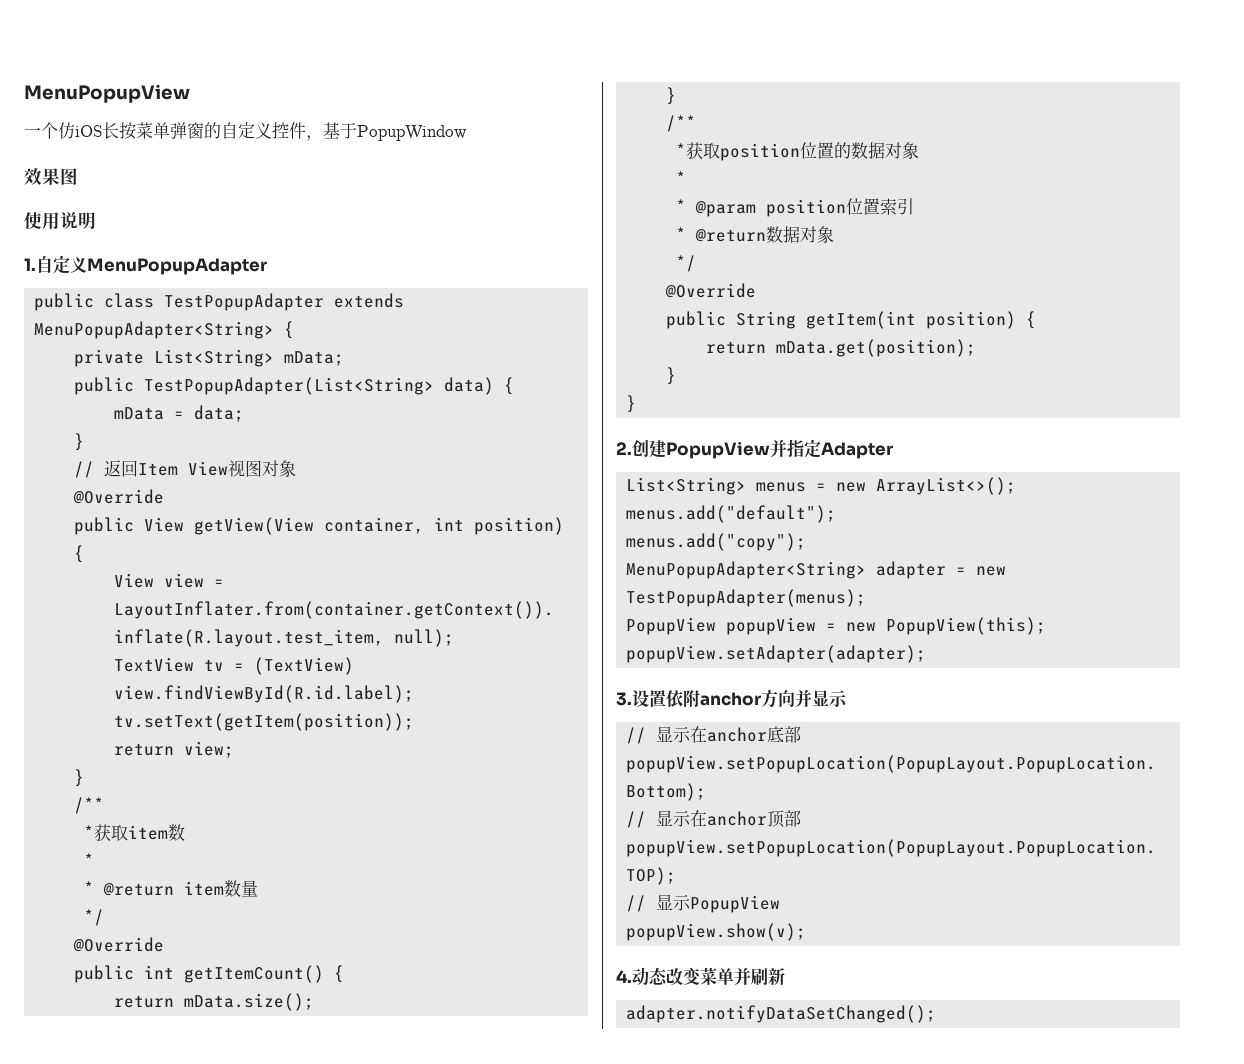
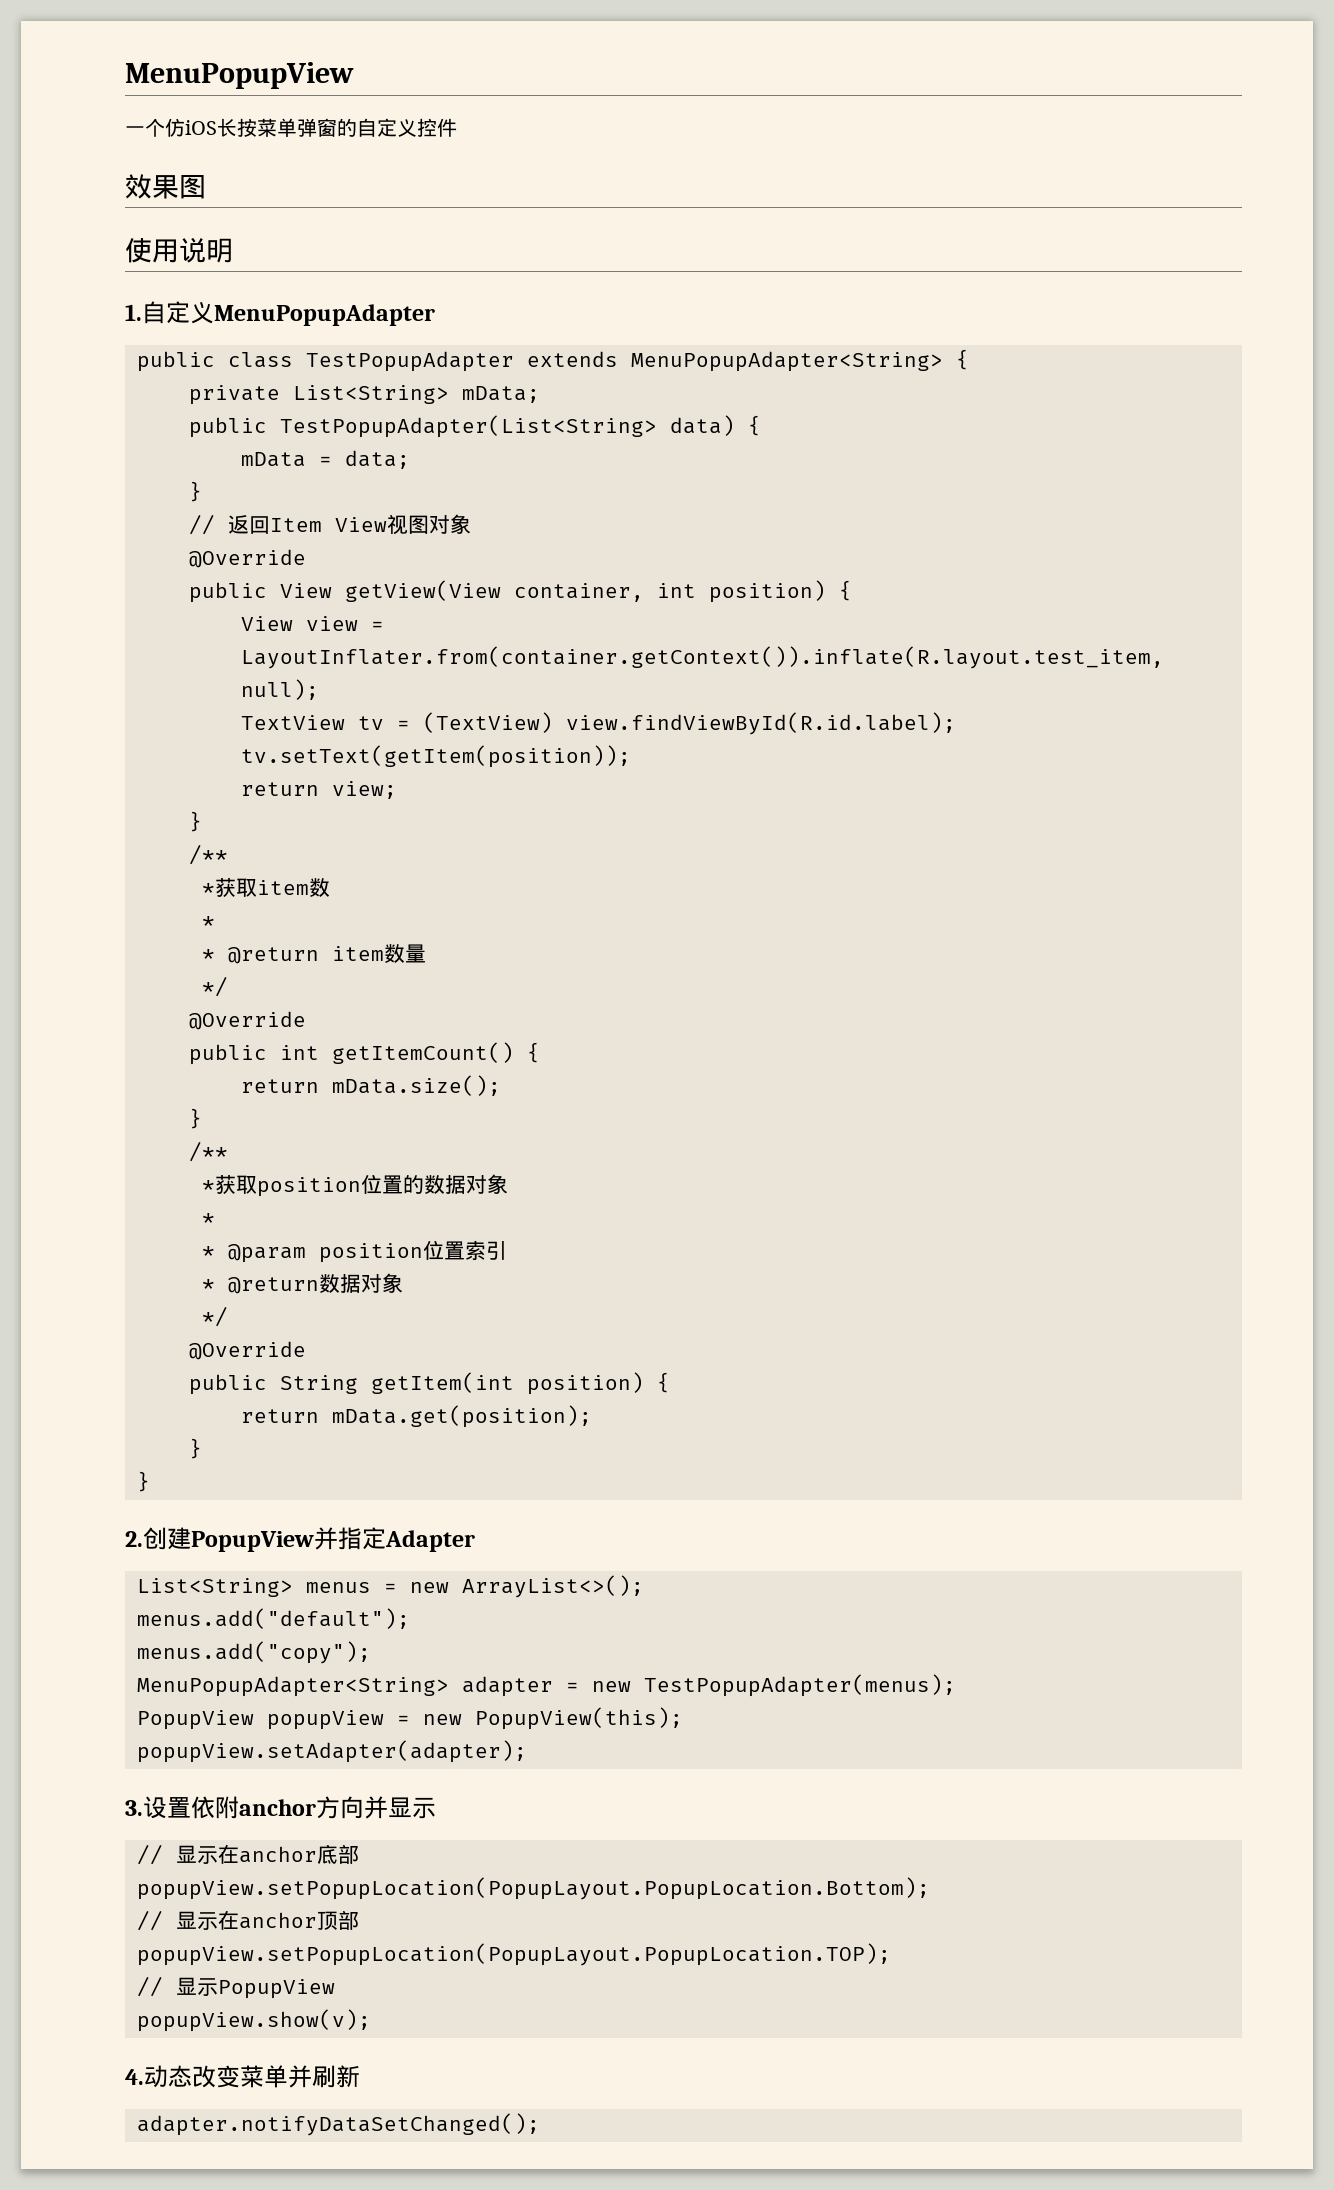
[306,122,466,141] ，基于PopupWindow -> (457, 127) none

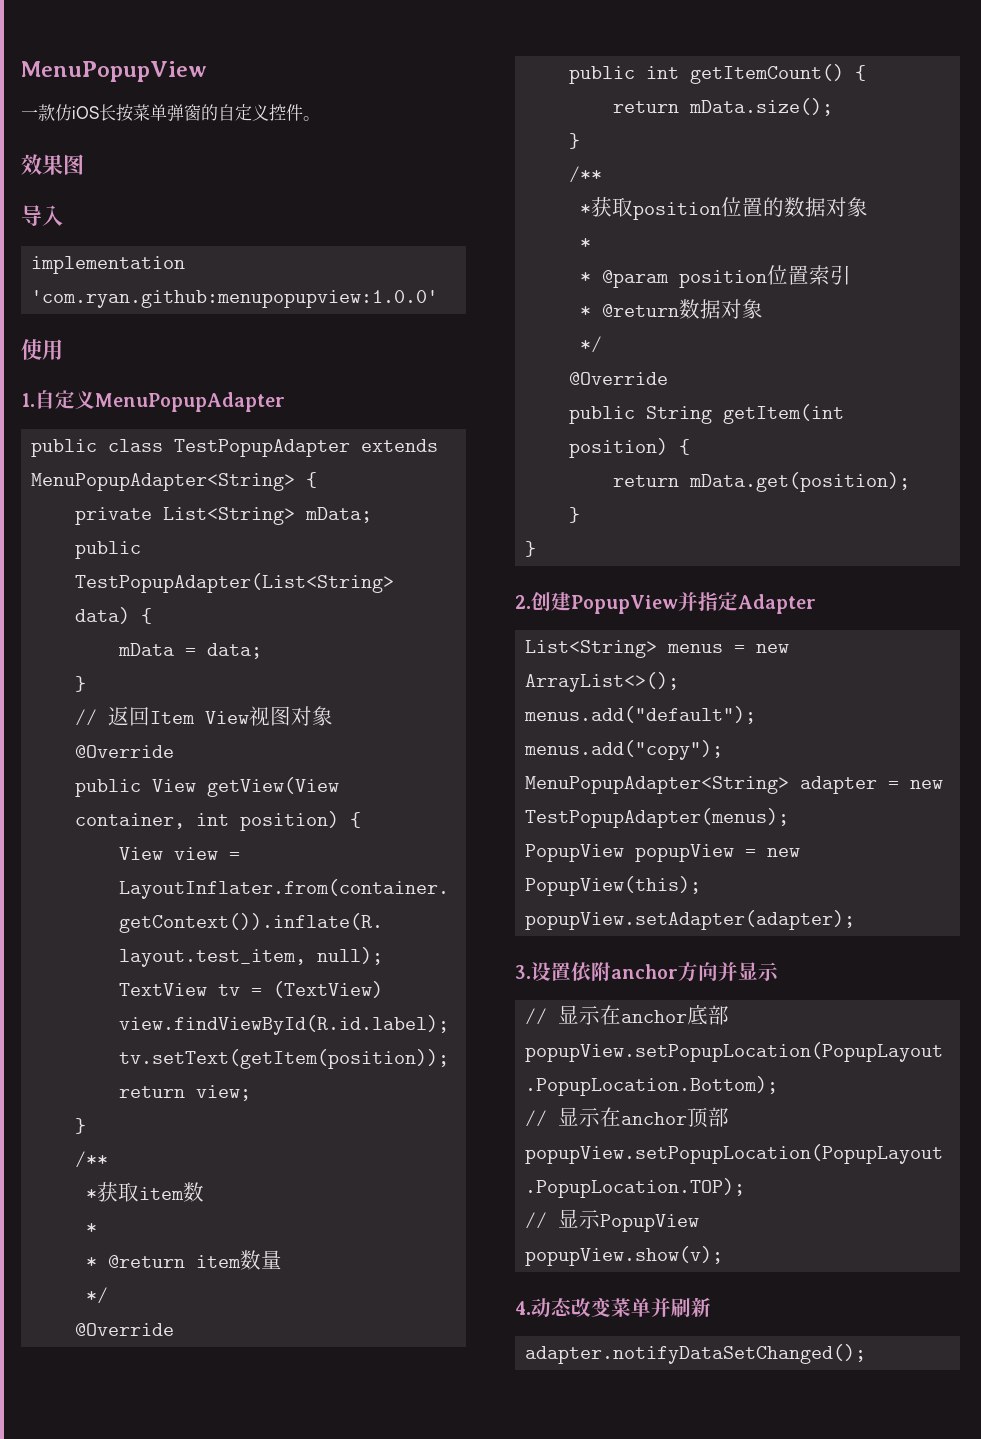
[145,118,165,137] 个 -> [38,104,55,121] 款
(457, 127) none -> [303,116,320,121] 。
(206, 187) none -> [21,205,63,226] [31,256,186,274] [31,290,439,308] // 导入 // implementation 'com.ryan.github:menupopupview:1.0.0'
[179,237,233,263] 说明 -> (63, 349) none

